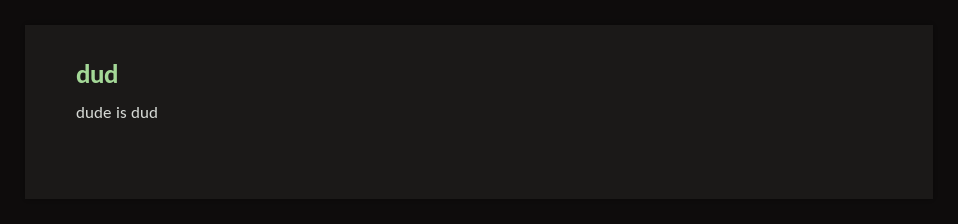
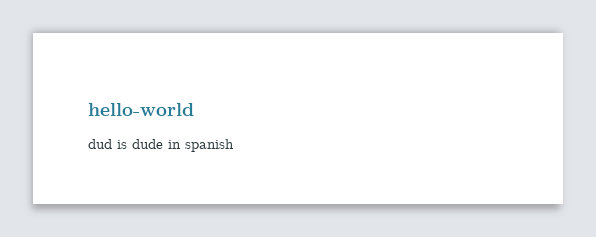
[76,64,118,83] [76,107,159,118] dud // dude is dud -> [88,103,194,116] [88,139,234,152] hello-world // dud is dude in spanish

